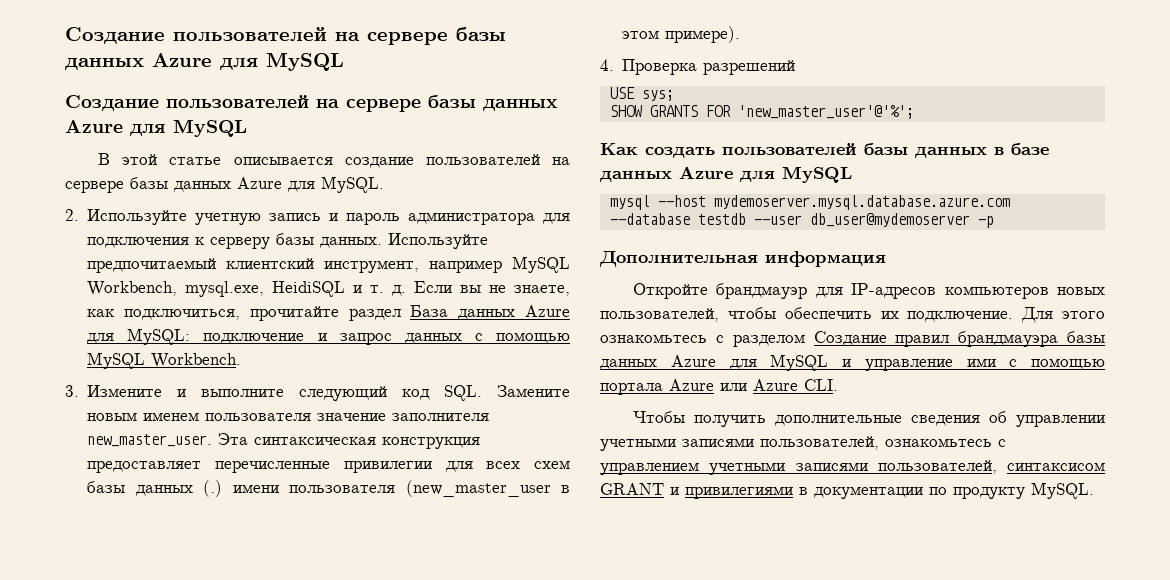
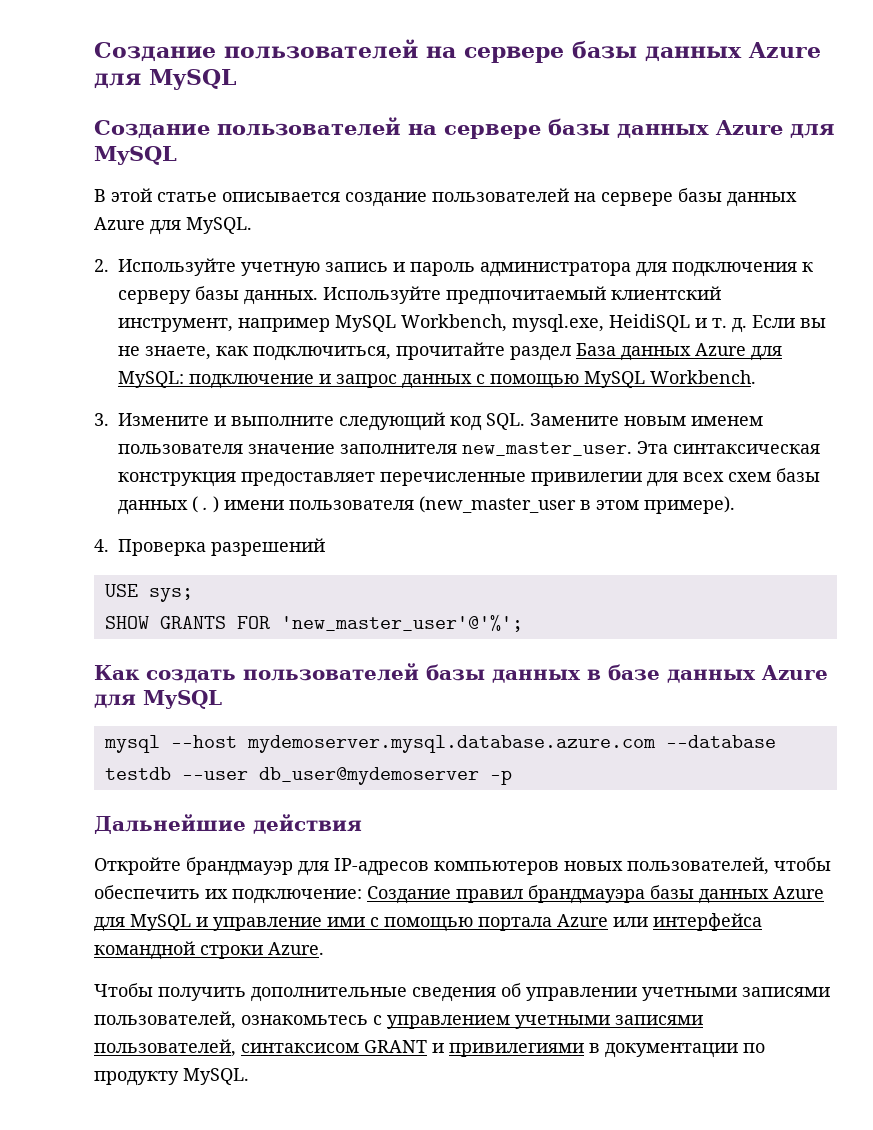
[203,480,223,497] (.) -> [192,496,219,513] ( . )
[599,251,886,267] Дополнительная информация -> [94,814,362,834] Дальнейшие действия
[907,307,1105,323] [600,334,805,347] подключение. Для этого ознакомьтесь с разделом -> [232,889,362,904] подключение:
[753,379,838,391] Azure CLI. -> [653,913,762,931] [94,941,324,960] интерфейса командной строки Azure.

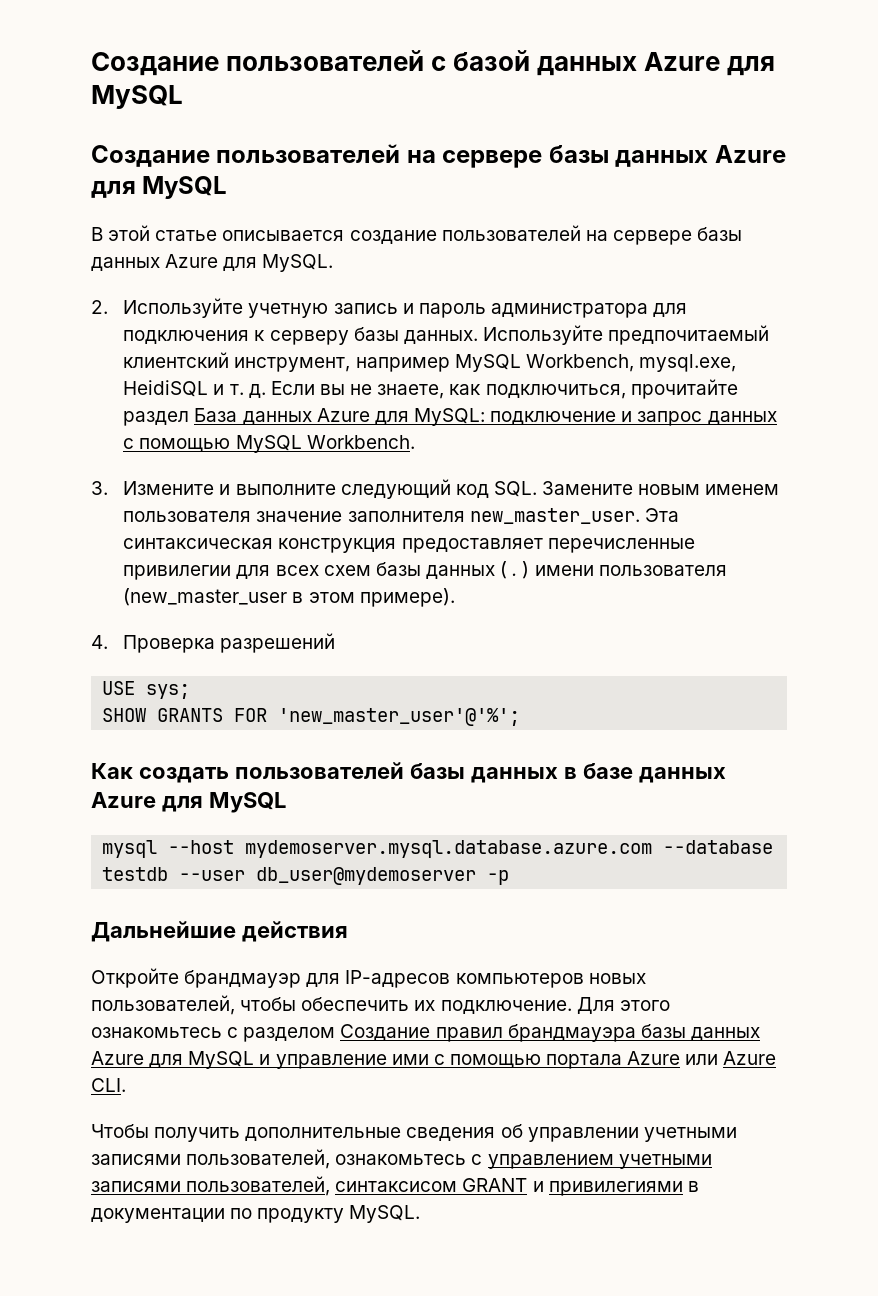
[94,39,637,63] Создание пользователей на сервере базы -> [91,50,531,76] Создание пользователей с базой
[232,889,362,904] подключение: -> [440,997,670,1014] [91,1027,336,1042] подключение. Для этого ознакомьтесь с разделом
[653,913,762,931] [94,941,324,960] интерфейса командной строки Azure. -> [723,1051,777,1065] [91,1078,126,1092] Azure CLI.

